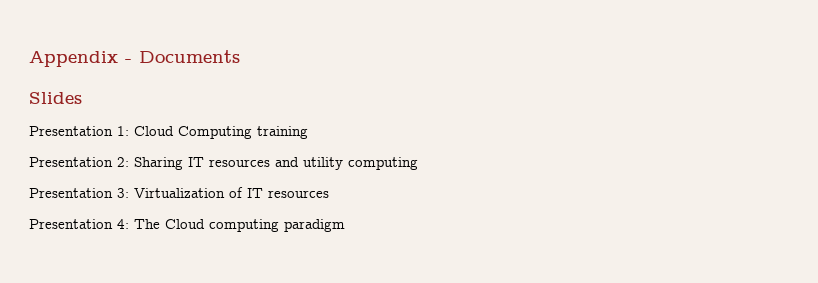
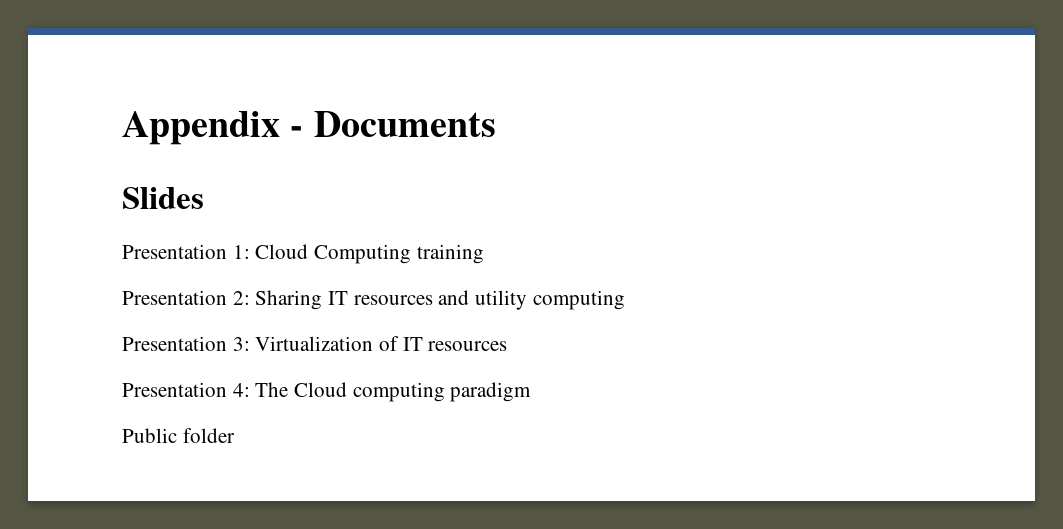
(345, 225) none -> [122,428,235,443] // Public folder

